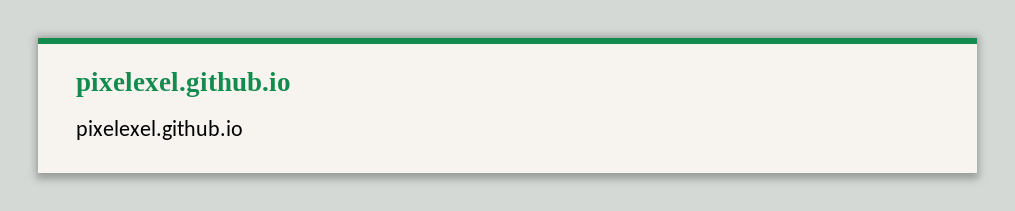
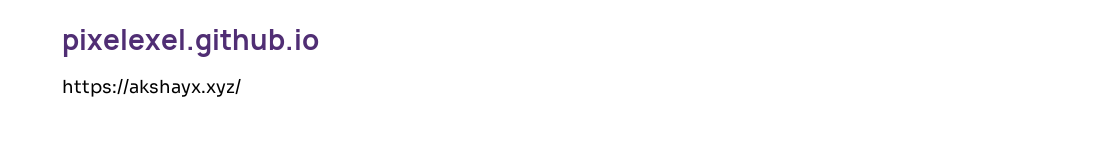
[76,120,243,140] pixelexel.github.io -> [62,78,241,97] https://akshayx.xyz/

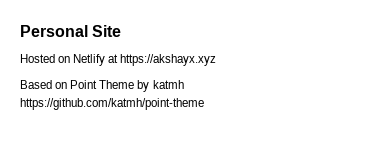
[62,29,319,57] [62,78,241,97] pixelexel.github.io // https://akshayx.xyz/ -> [20,25,122,37] [20,54,217,66] [20,80,184,92] [20,98,204,110] Personal Site // Hosted on Netlify at https://akshayx.xyz // Based on Point Theme by katmh https://github.com/katmh/point-theme

